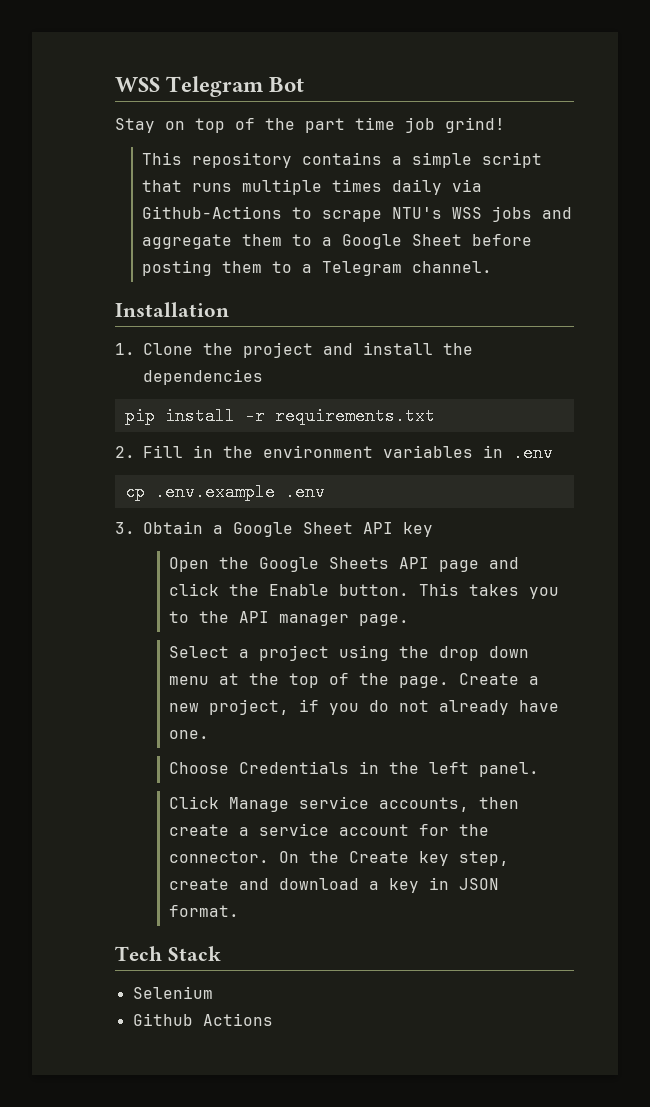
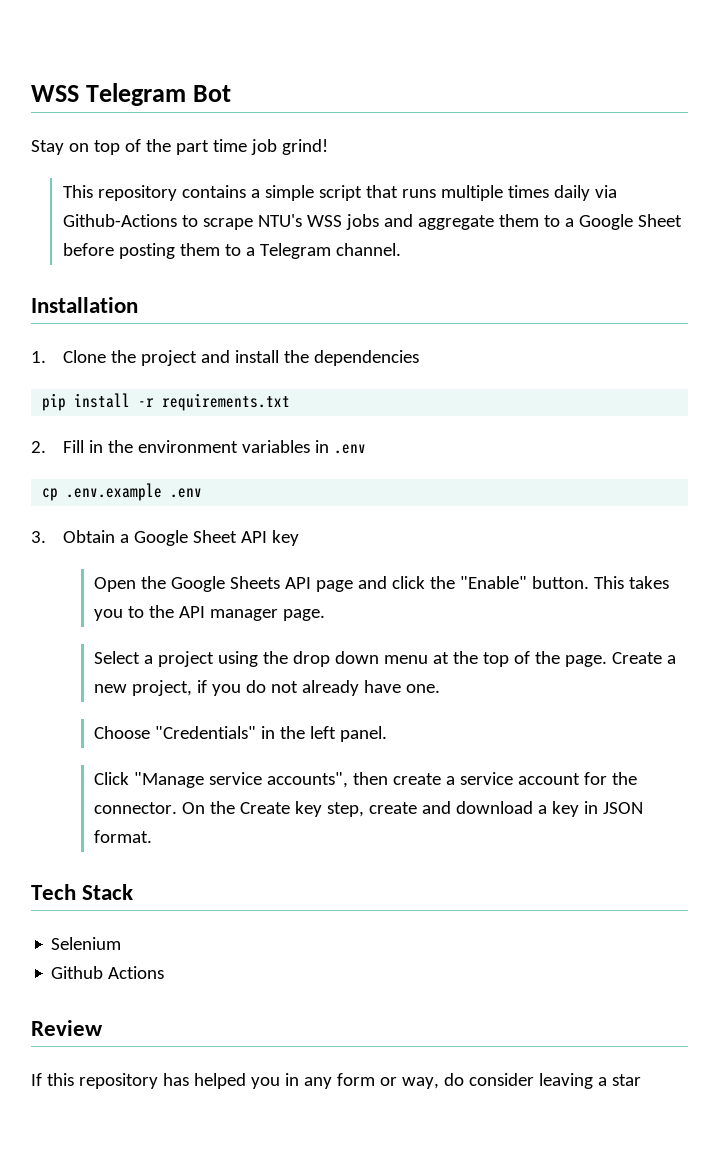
[268,584,329,596] Enable -> [460,576,528,589] "Enable"
[238,761,349,774] Credentials -> [155,726,257,739] "Credentials"
[228,796,469,812] Manage service accounts, -> [134,772,349,788] "Manage service accounts",
(273, 1019) none -> [31,1020,103,1036] [31,1073,641,1089] // Review // If this repository has helped you in any form or way, do consider leaving a star

